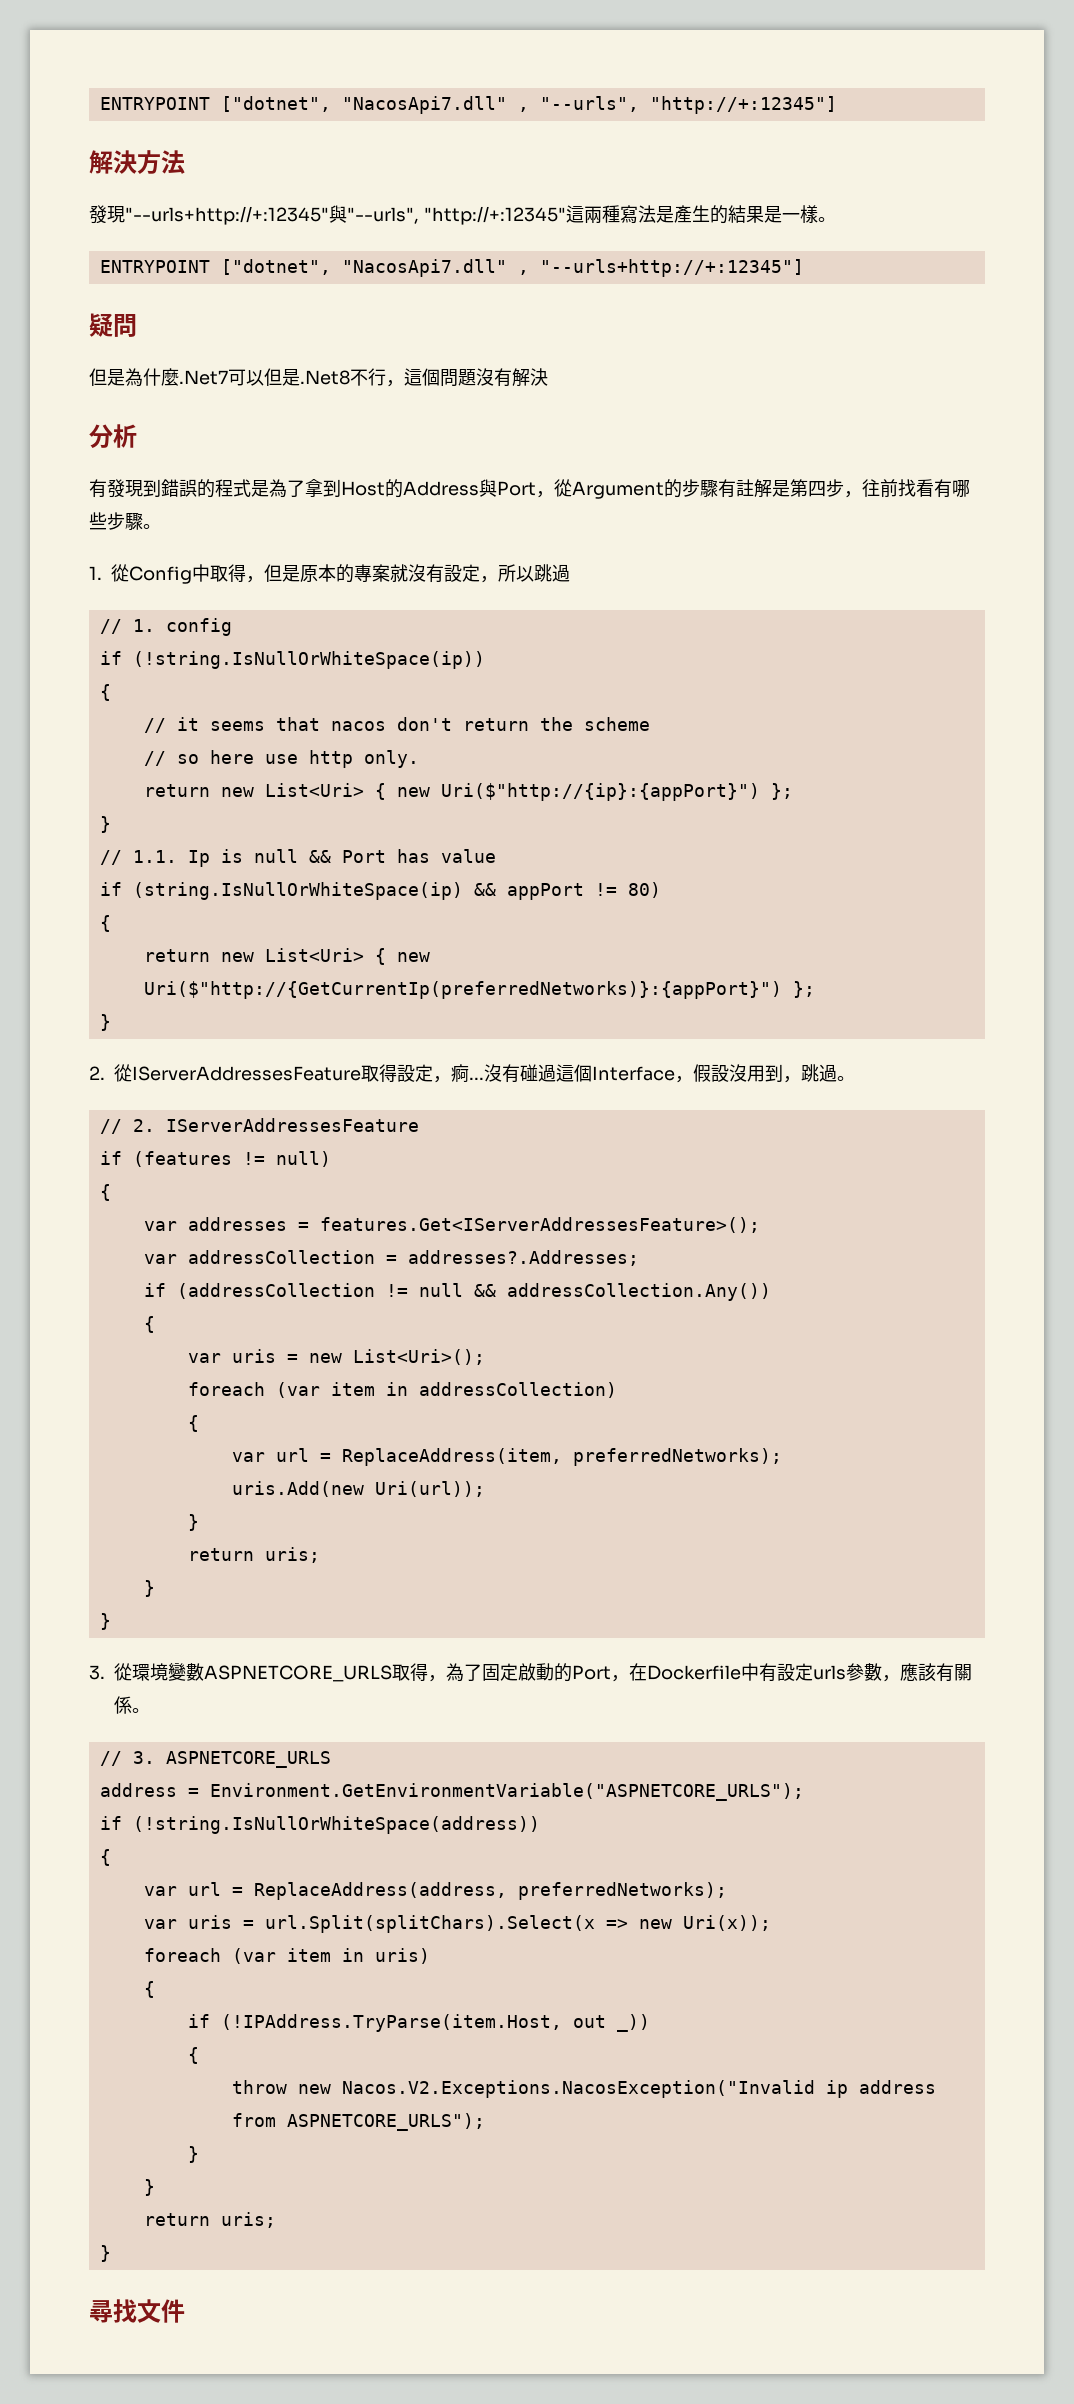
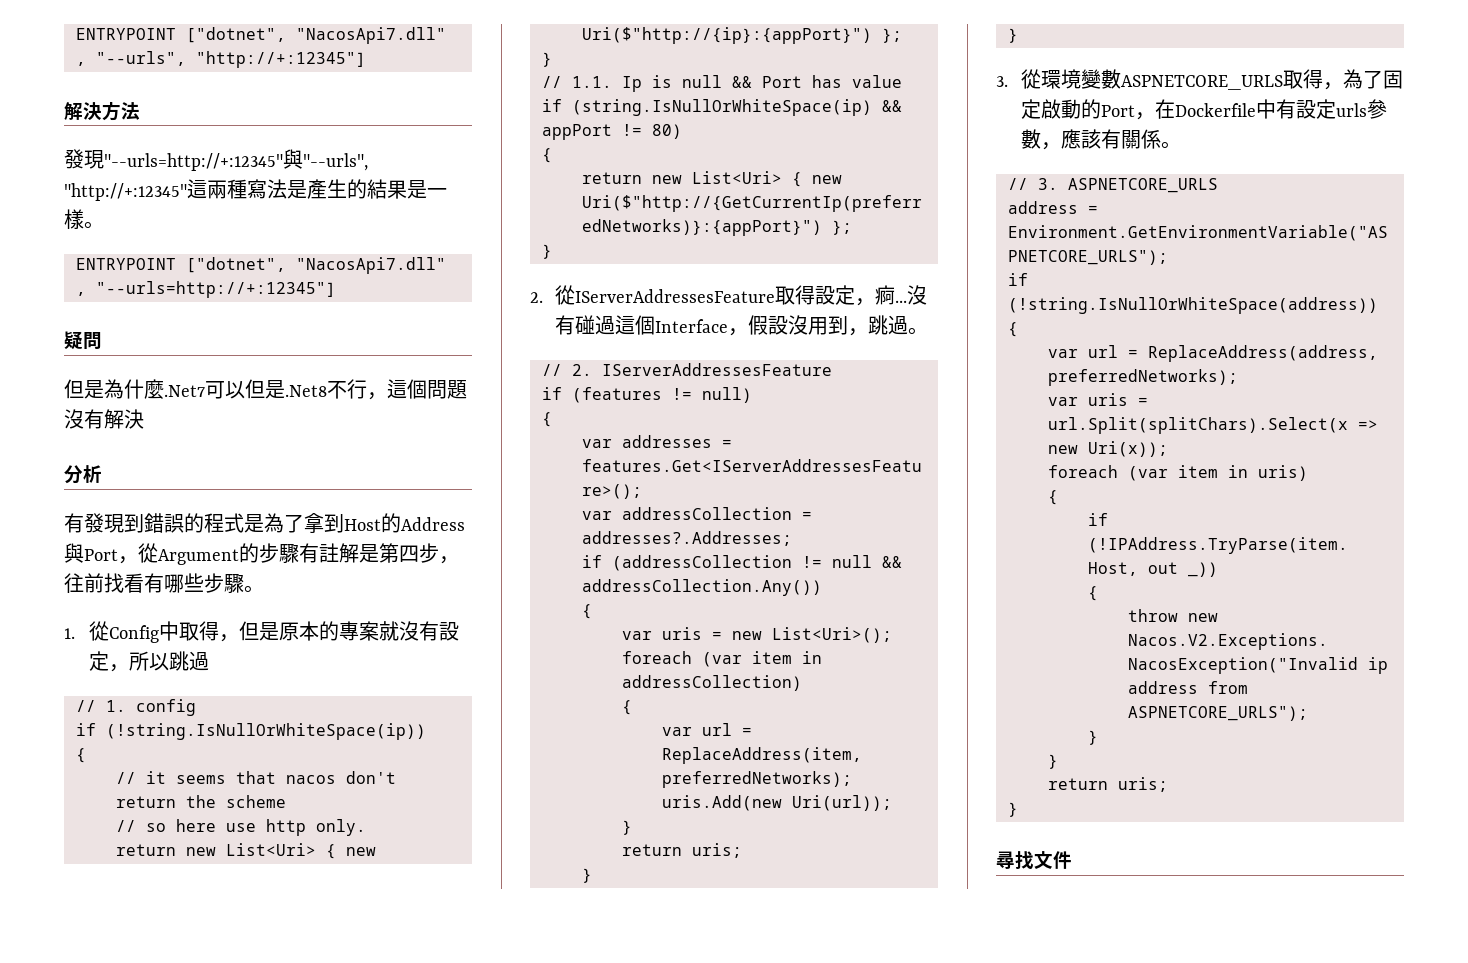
[125,206,329,225] "--urls+http://+:12345" -> [104,153,283,171] "--urls=http://+:12345"
[539,259,804,277] "--urls+http://+:12345"] -> [96,281,336,298] "--urls=http://+:12345"]

